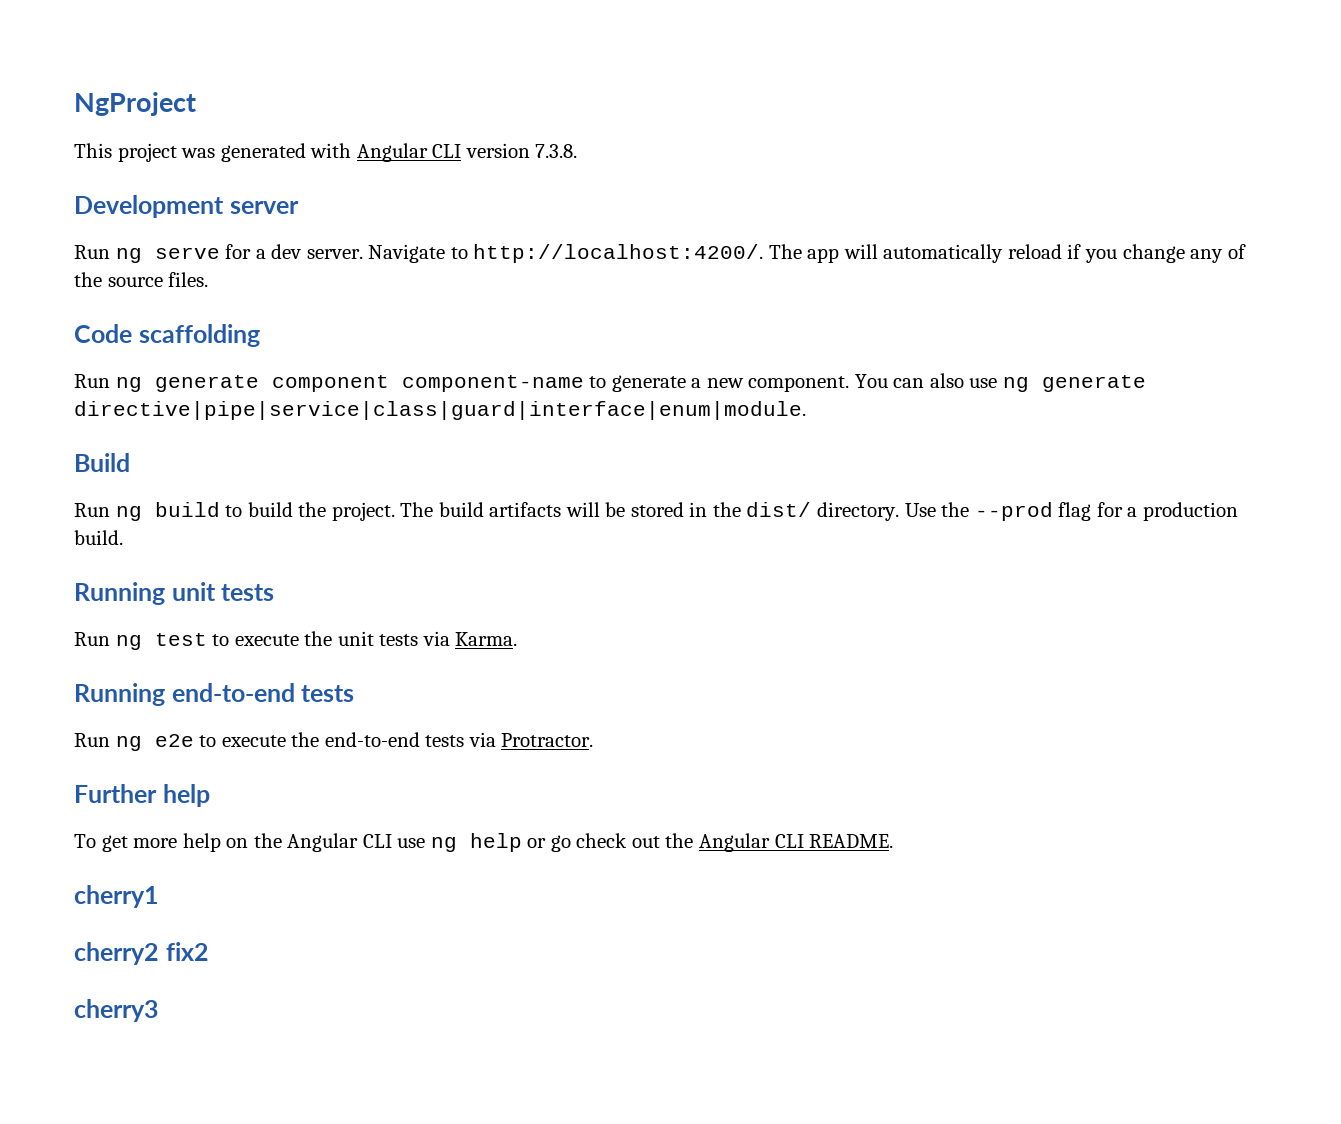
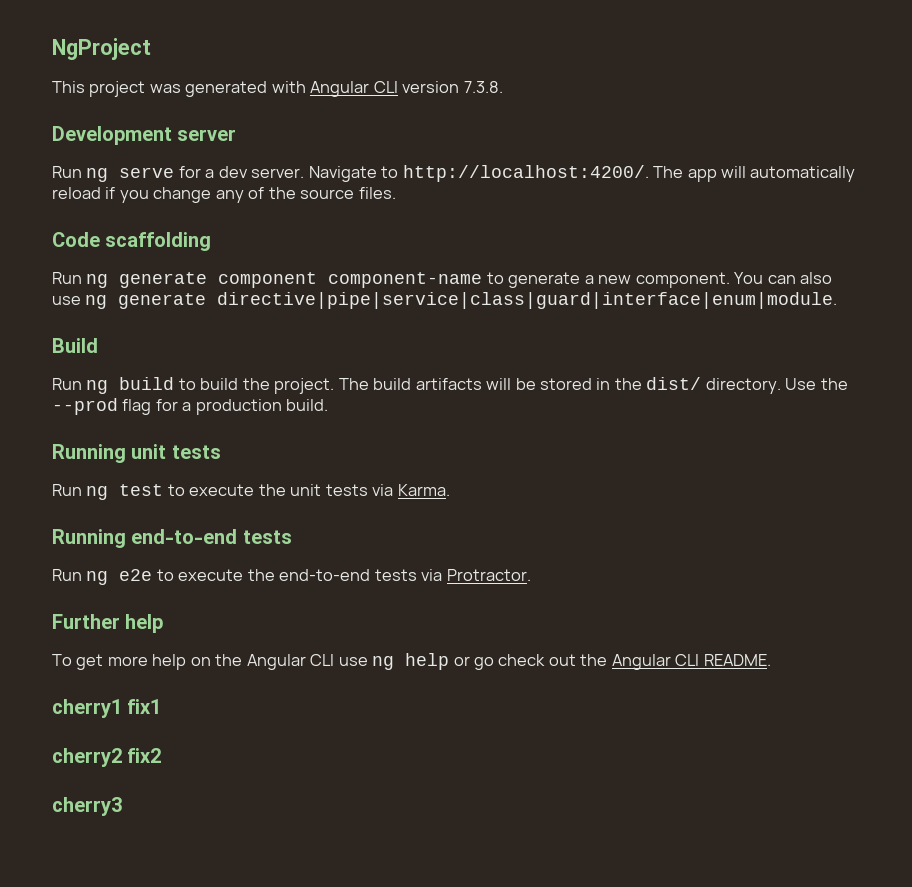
(159, 896) none -> [127,699,162,714] fix1

